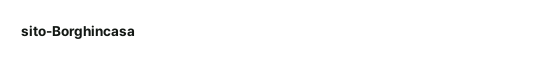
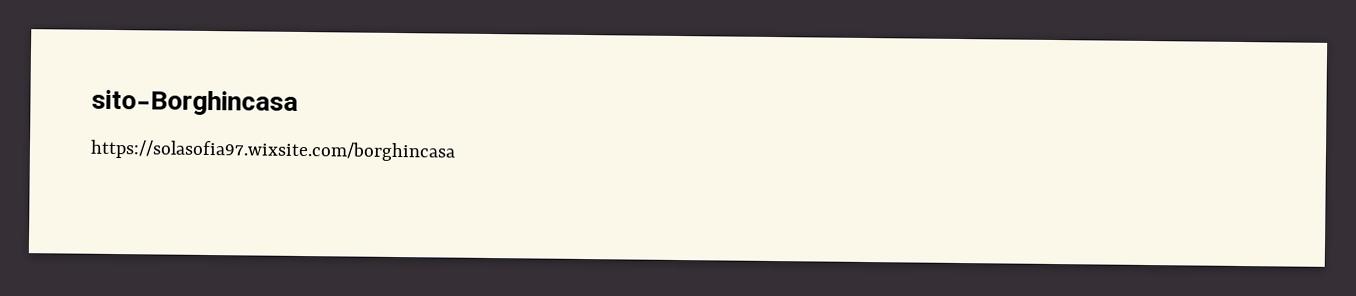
(135, 32) none -> [90,139,456,162] // https://solasofia97.wixsite.com/borghincasa

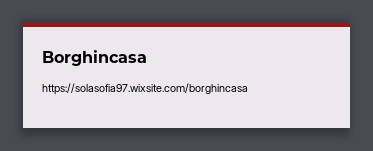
[91,89,298,116] sito-Borghincasa -> [42,50,147,66] Borghincasa

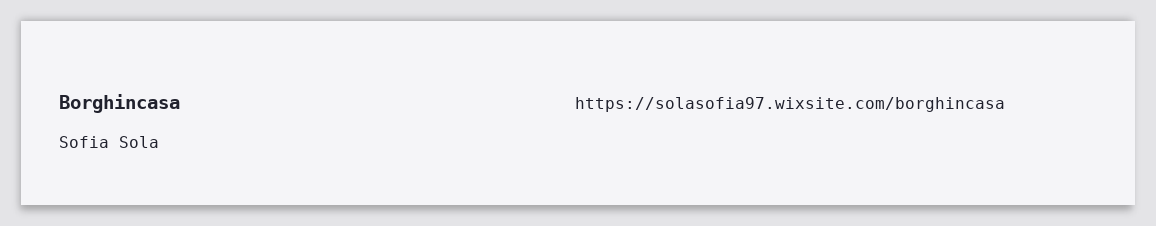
(147, 58) none -> [59,136,159,148] Sofia Sola

